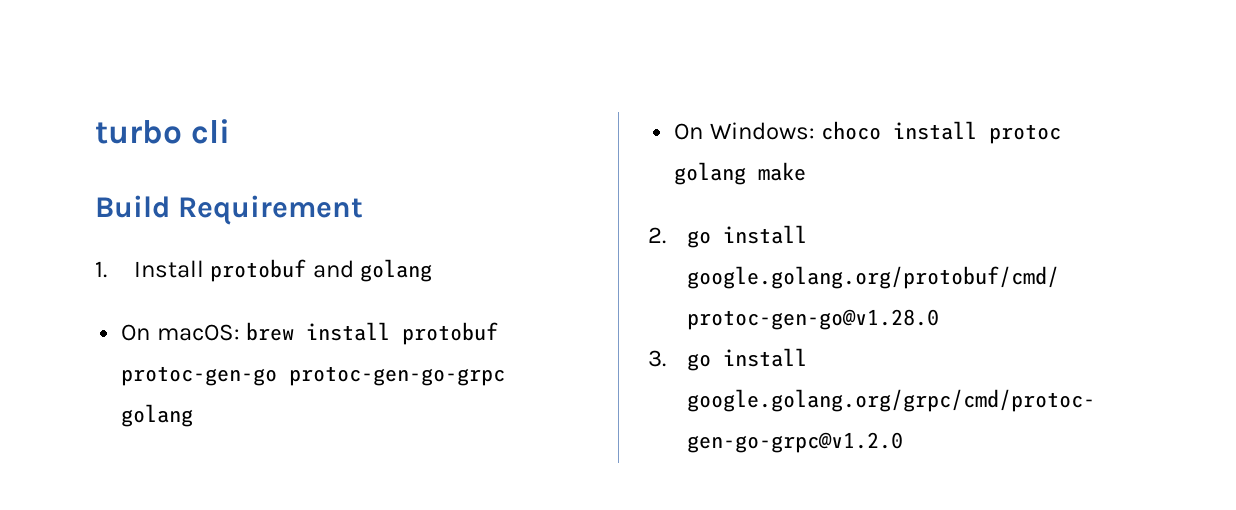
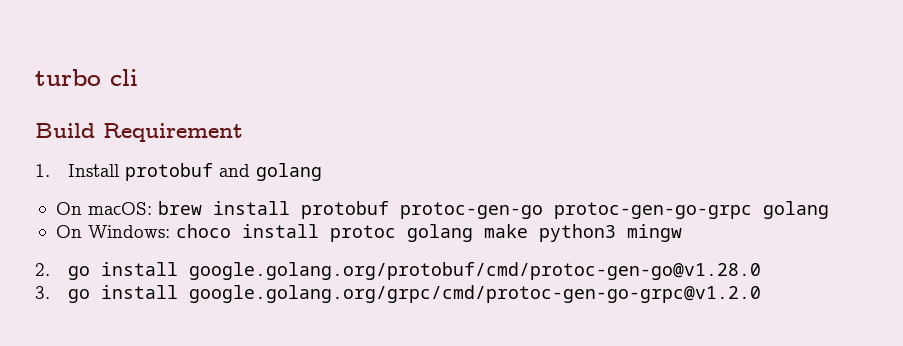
(807, 171) none -> [538,224,682,242] python3 mingw

